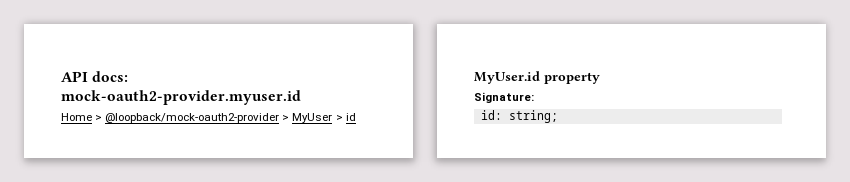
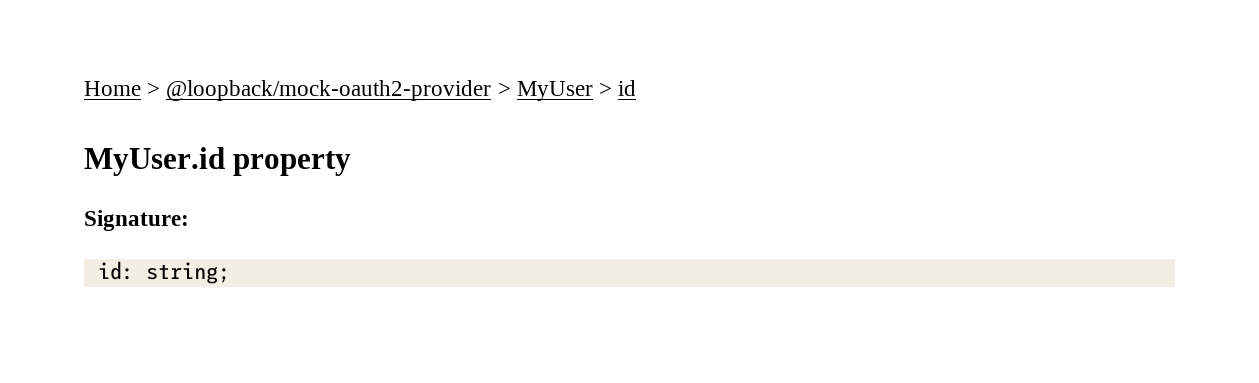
[61,71,129,82] [61,90,301,105] API docs: mock-oauth2-provider.myuser.id // -> (84, 88) none

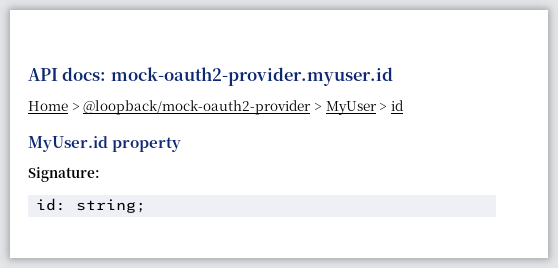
(84, 88) none -> [28,67,393,86] API docs: mock-oauth2-provider.myuser.id //

